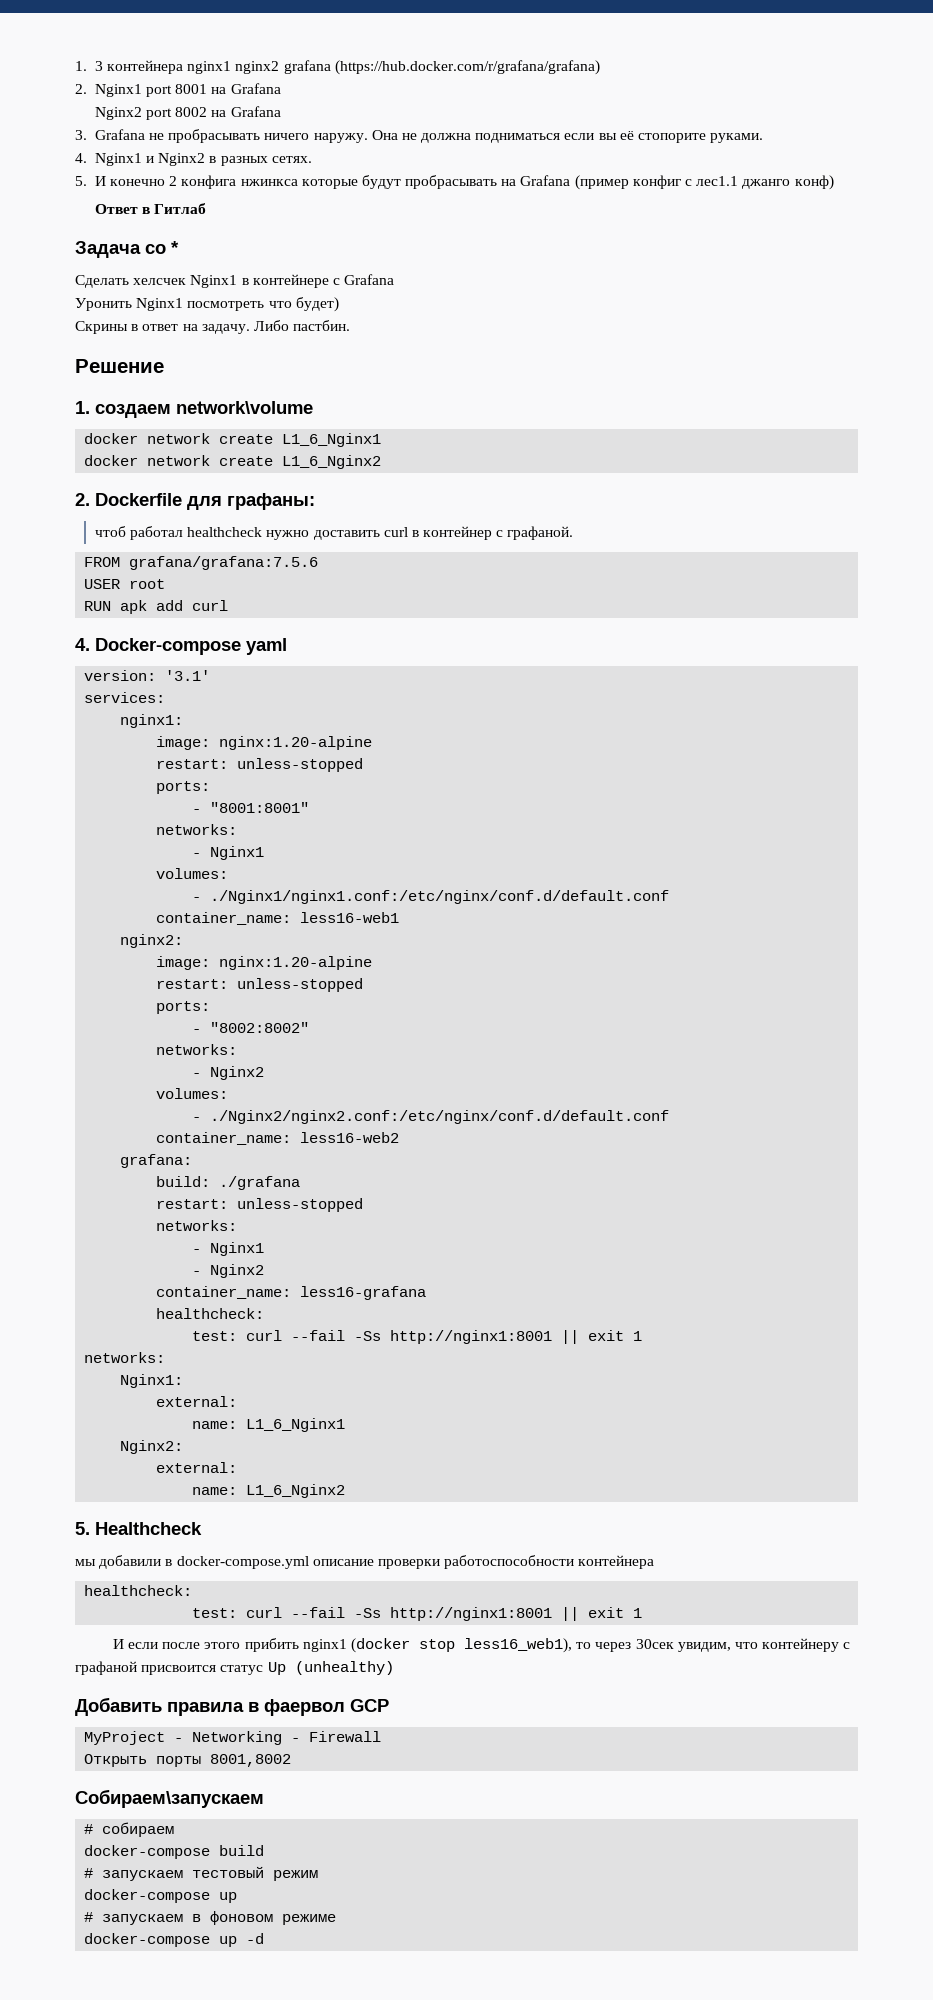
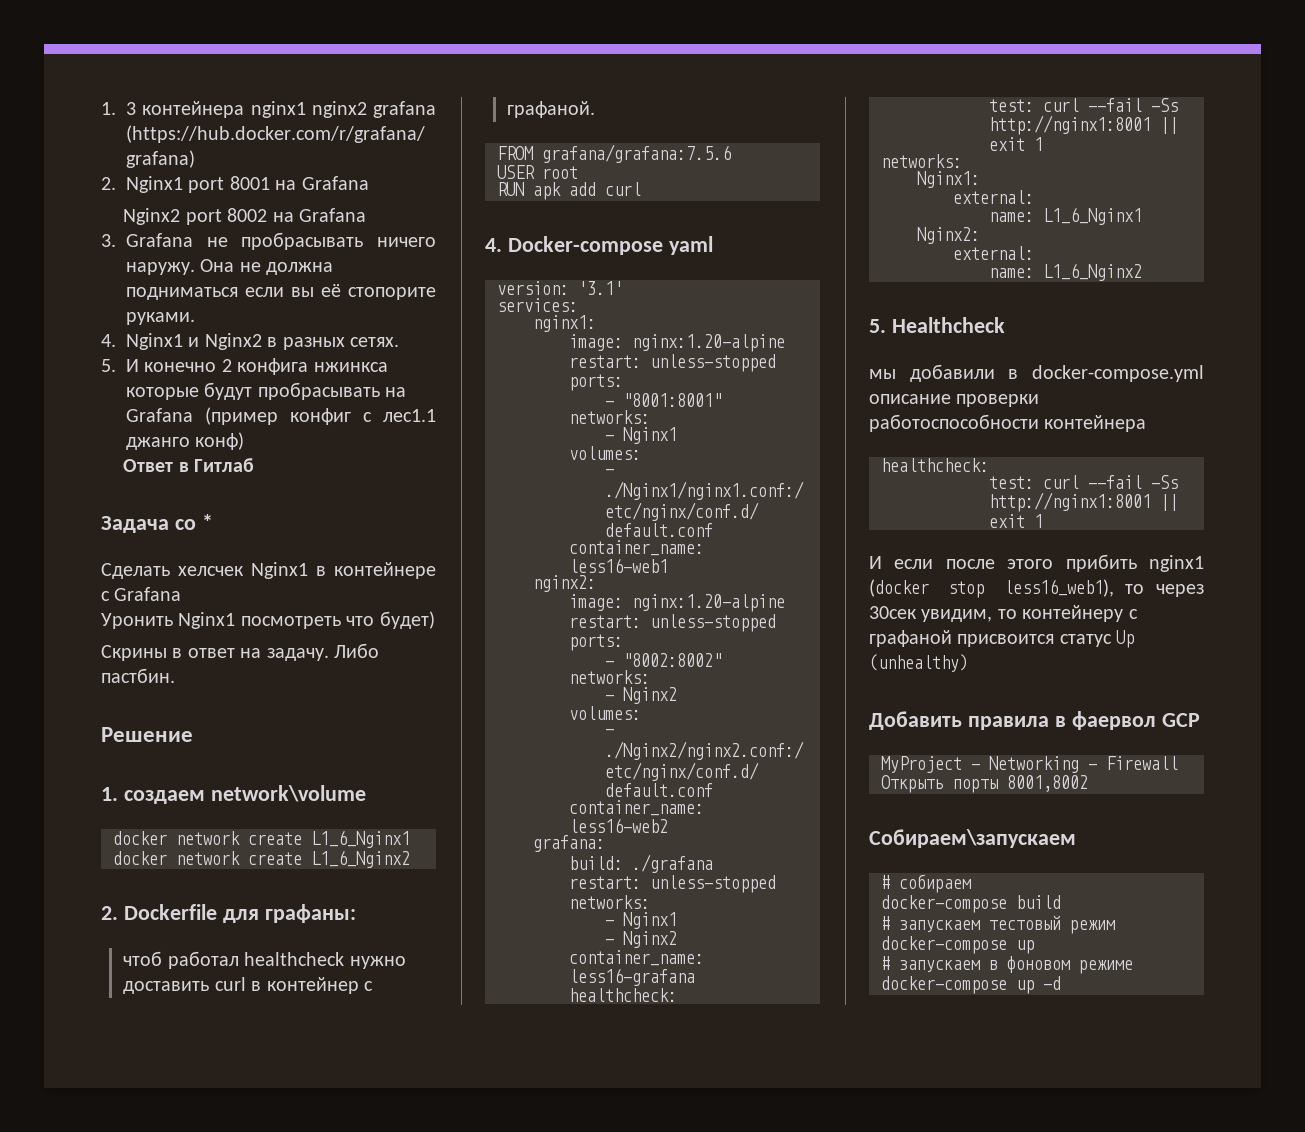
[734,1642,758,1649] что -> [997,609,1017,619] то

